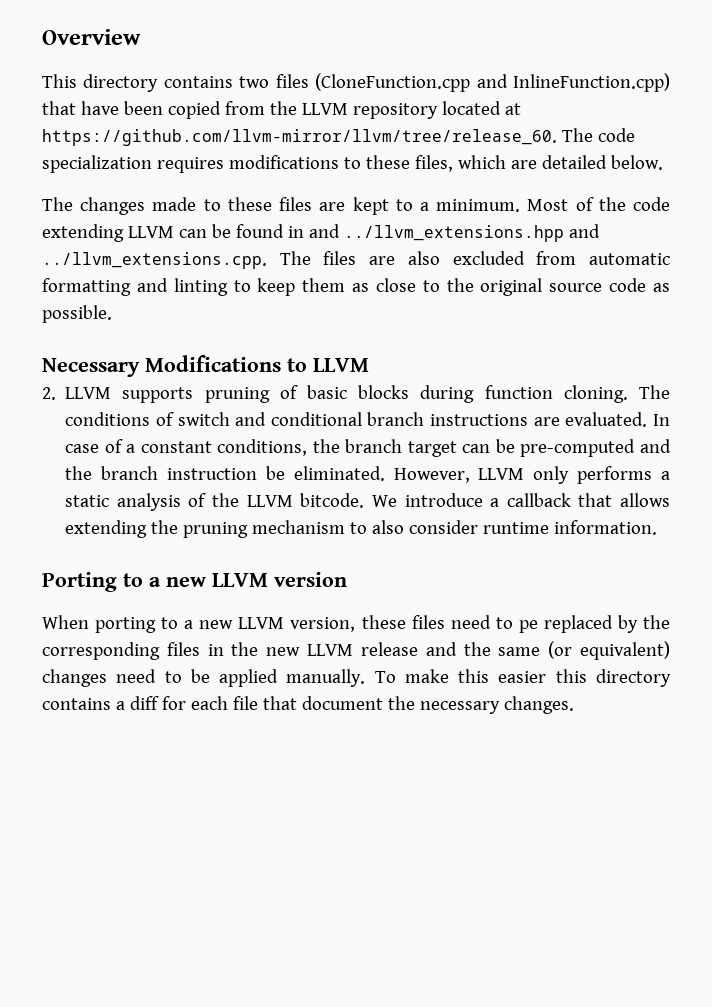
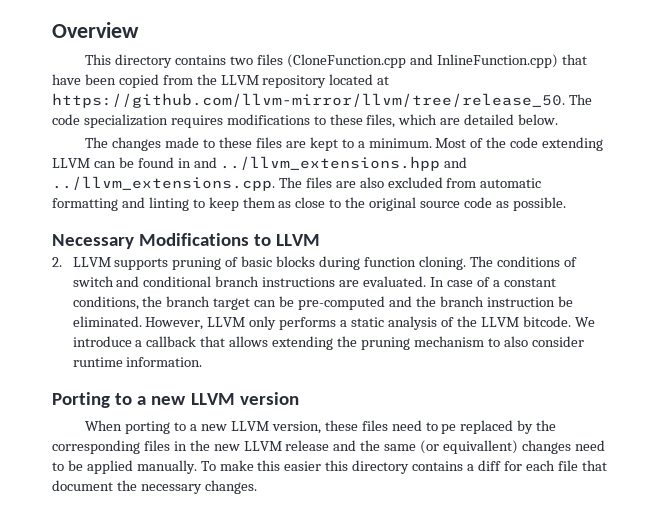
[42,129,557,146] https://github.com/llvm-mirror/llvm/tree/release_60. -> [52,93,565,108] https://github.com/llvm-mirror/llvm/tree/release_50.
[580,641,670,660] equivalent) -> [443,440,519,454] equivallent)

